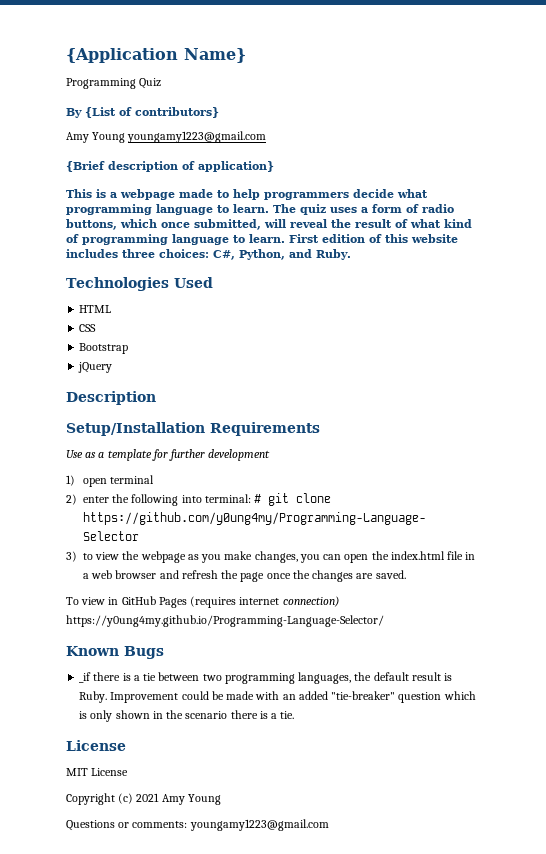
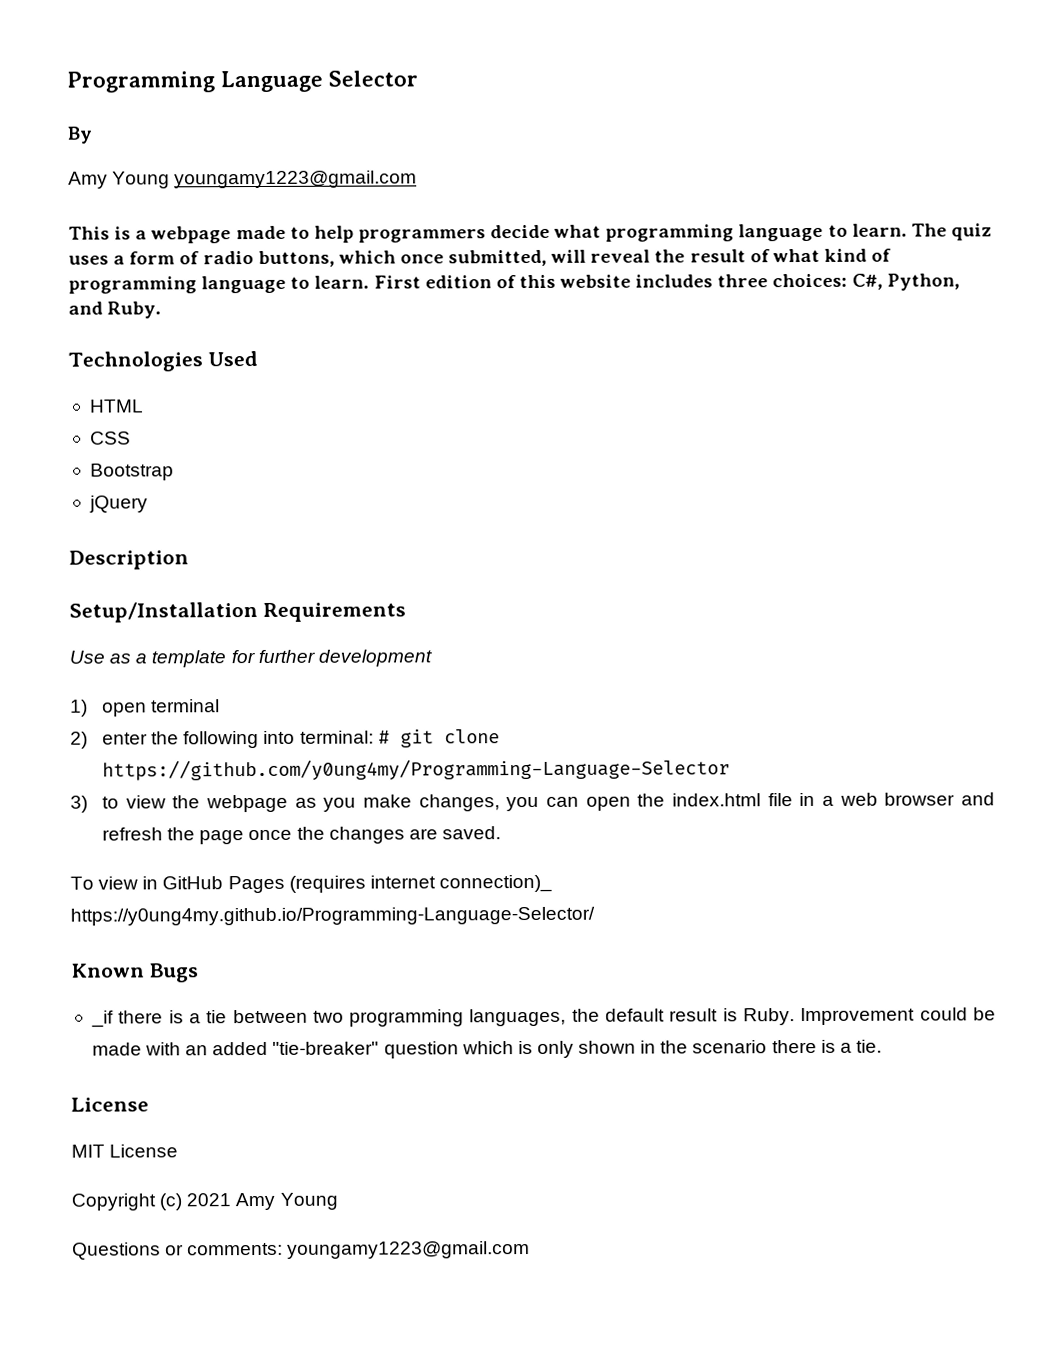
[66,48,246,63] [66,78,162,89] [66,107,219,118] {Application Name} // Programming Quiz // By {List of contributors} -> [67,70,418,93] [67,126,93,144] Programming Language Selector // By
[66,161,274,172] // {Brief description of application} -> (418, 179) none
[282,596,339,607] connection) -> [438,874,552,893] connection)_

